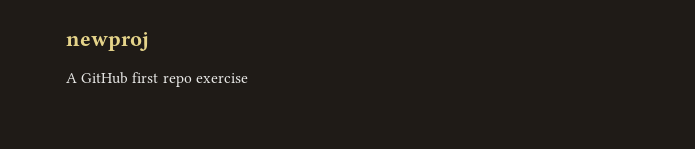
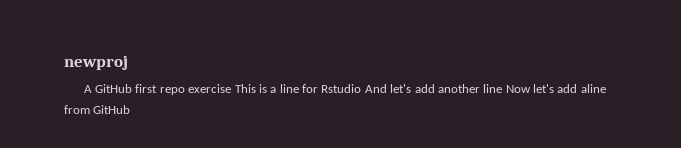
(248, 78) none -> [234,84,606,93] [64,105,131,114] This is a line for Rstudio And let's add another line Now let's add aline from GitHub

